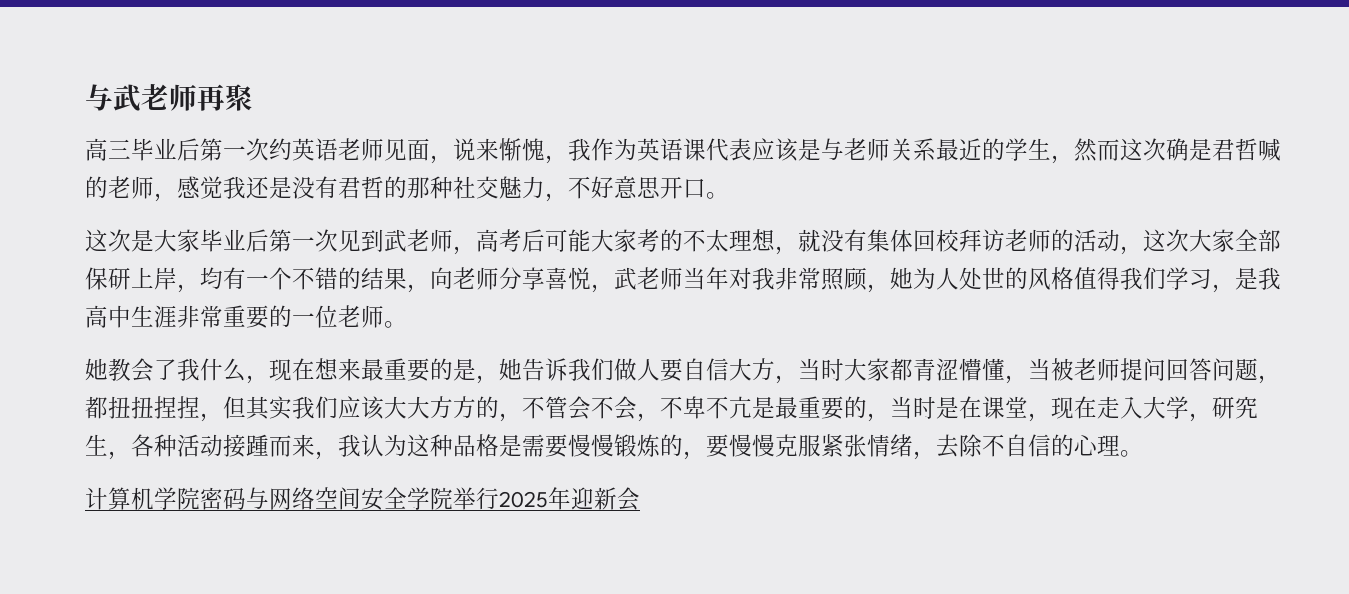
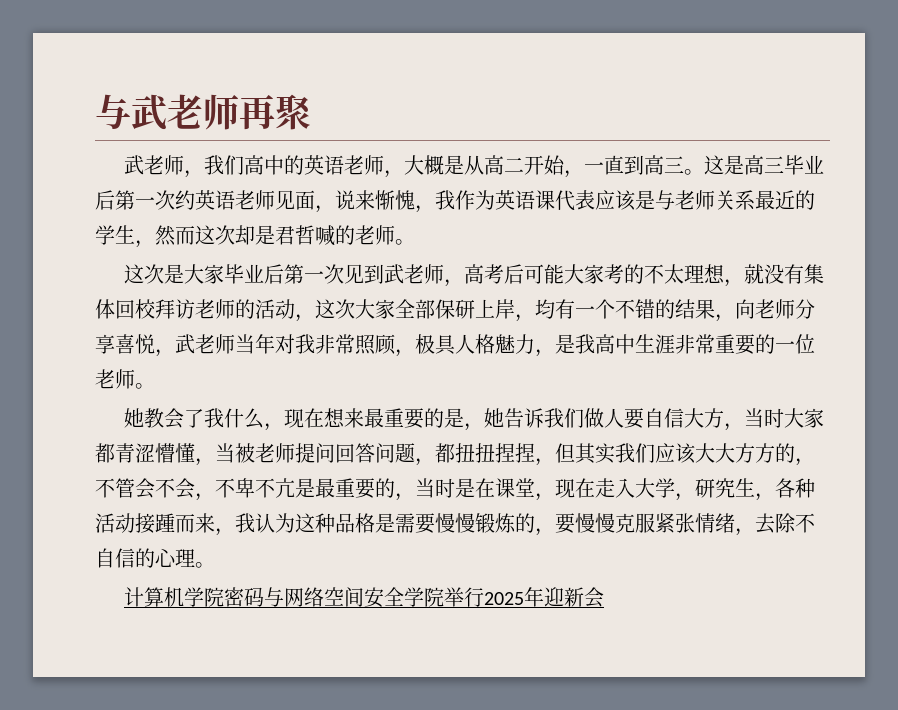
(253, 97) none -> [123,155,744,178] 武老师，我们高中的英语老师，大概是从高二开始，一直到高三。这是
[1166,138,1189,161] 确 -> [235,225,255,245] 却
[154,176,706,202] ，感觉我还是没有君哲的那种社交魅力，不好意思开口 -> (395, 235) none
[890,267,1212,290] 她为人处世的风格值得我们学习 -> [415,334,535,355] 极具人格魅力

